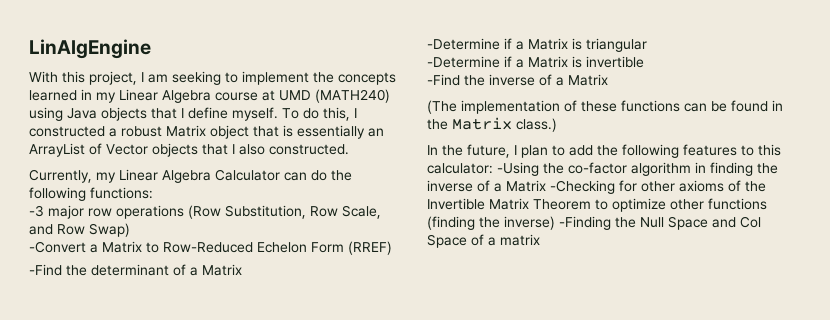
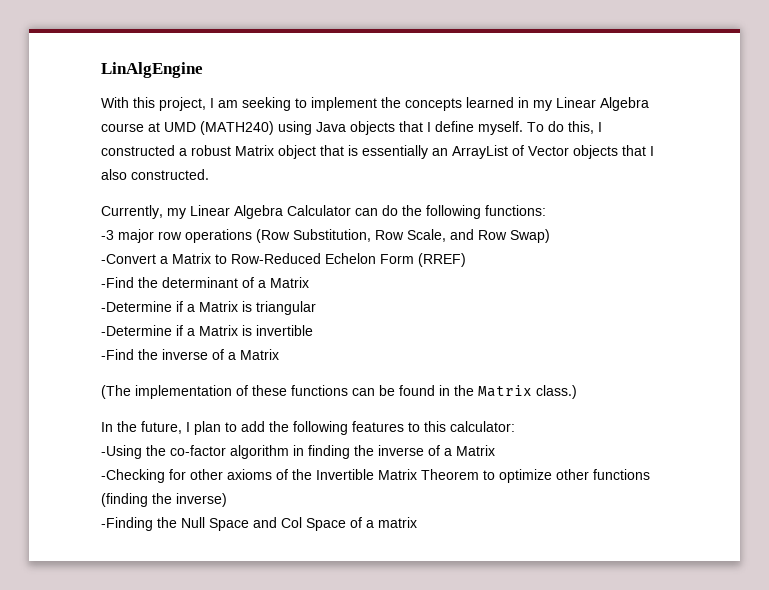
(493, 168) none -> (515, 426) //
(546, 186) none -> (495, 450) //
(555, 223) none -> (227, 500) //

